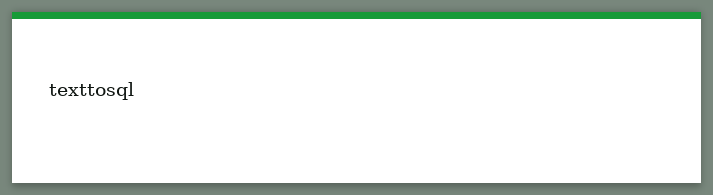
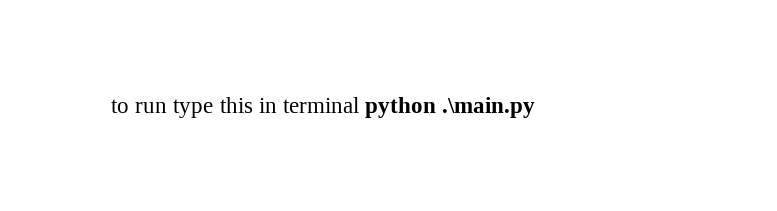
[49,82,134,100] texttosql -> [111,97,536,118] to run type this in terminal python .\main.py

